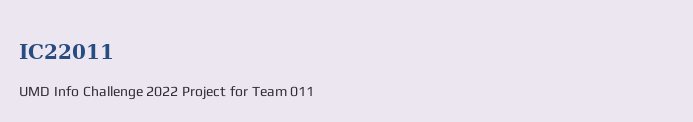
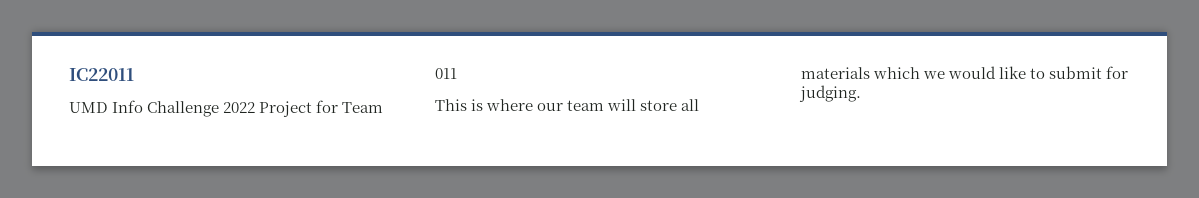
(315, 91) none -> [435,99,700,111] [801,66,1129,79] [799,85,861,102] // This is where our team will store all materials which we would like to submit for judging.

